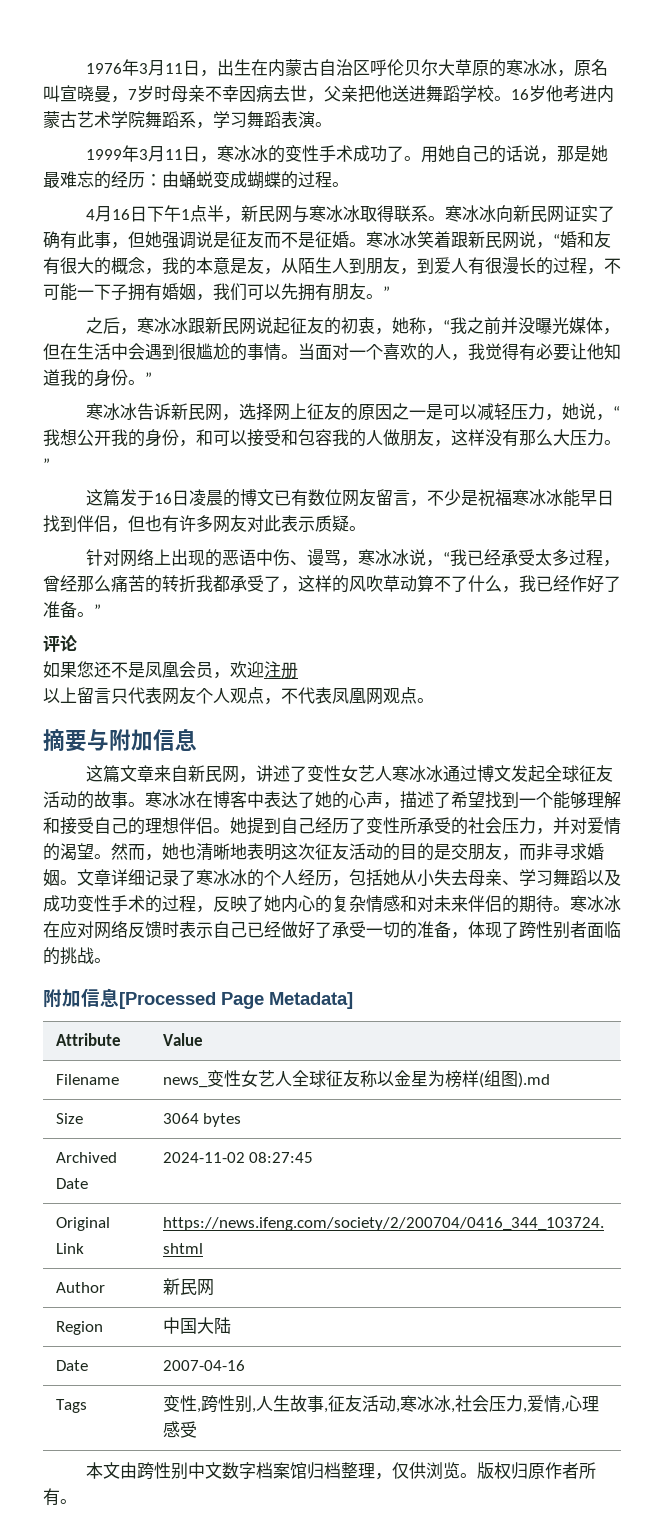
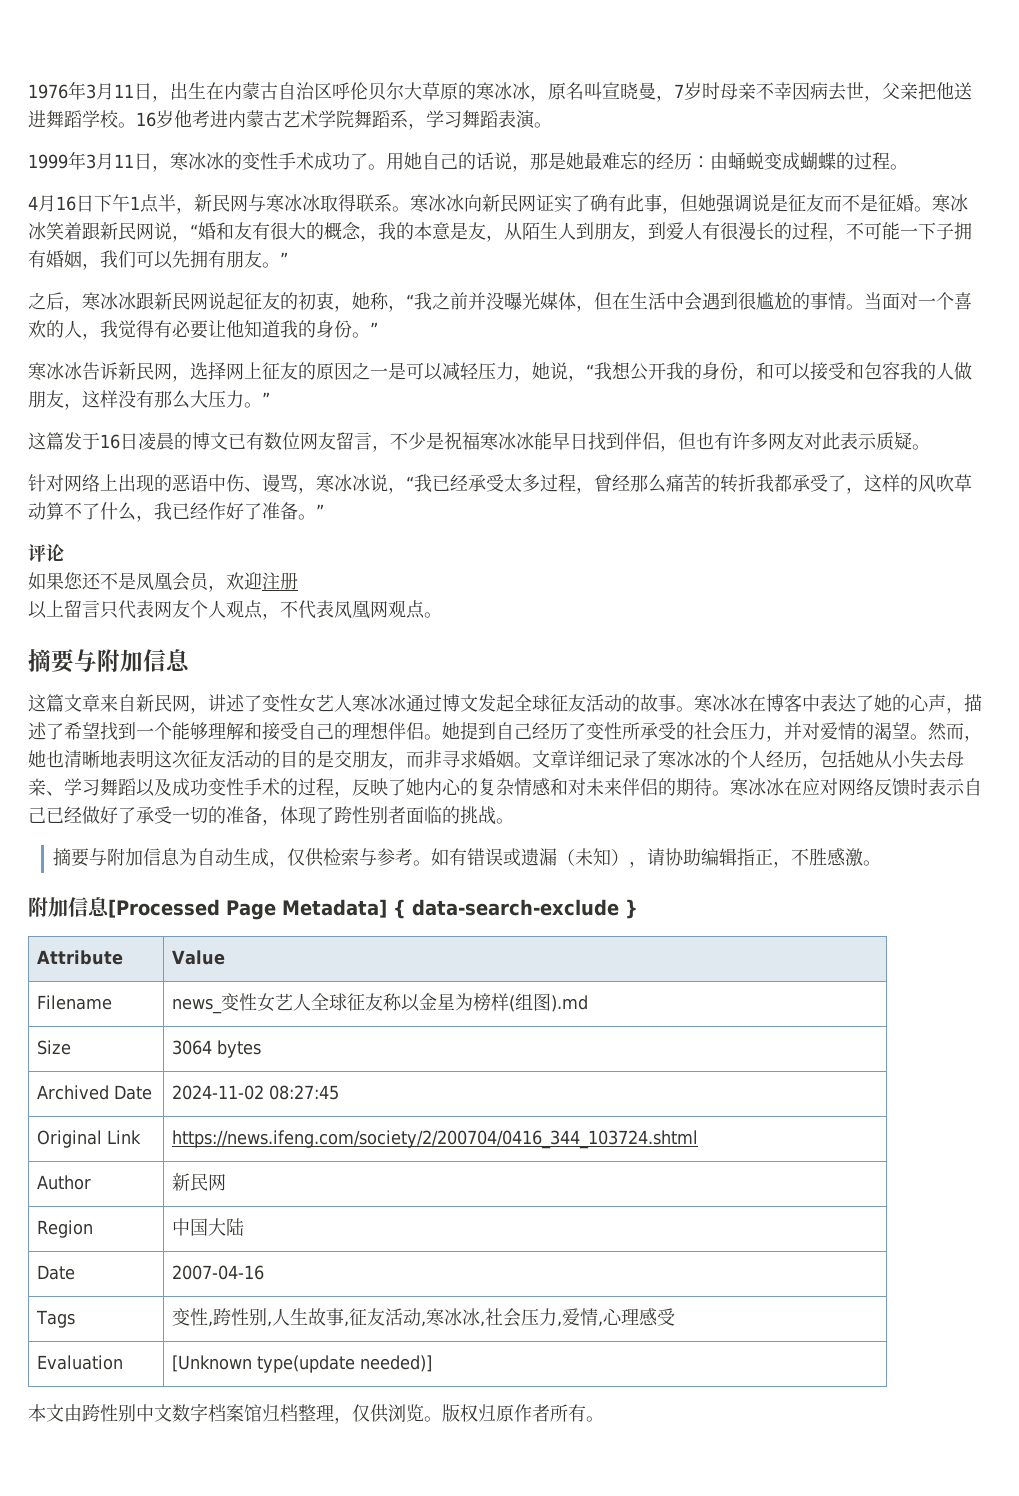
(111, 960) none -> [53,848,882,868] // 摘要与附加信息为自动生成，仅供检索与参考。如有错误或遗漏（未知），请协助编辑指正，不胜感激。
(353, 1000) none -> [393,899,638,919] { data-search-exclude }
(197, 1429) none -> [36,1355,123,1370] [171,1355,432,1373] // Evaluation | [Unknown type(update needed)]

